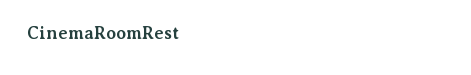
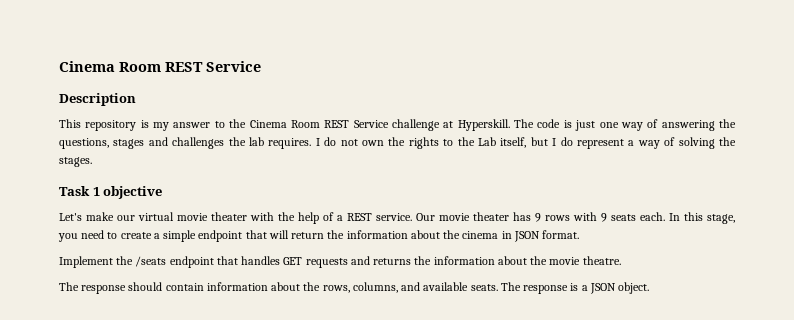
[27,26,179,39] CinemaRoomRest -> [59,61,261,72] [59,93,136,106] [59,119,737,131] [59,137,736,149] [59,157,92,167] [59,186,163,199] [59,212,735,224] [58,230,580,242] [59,256,621,268] [59,282,650,294] Cinema Room REST Service // Description // This repository is my answer to the Cinema Room REST Service challenge at Hyperskill. The code is just one way of answering the questions, stages and challenges the lab requires. I do not own the rights to the Lab itself, but I do represent a way of solving the stages. // Task 1 objective // Let's make our virtual movie theater with the help of a REST service. Our movie theater has 9 rows with 9 seats each. In this stage, you need to create a simple endpoint that will return the information about the cinema in JSON format. // Implement the /seats endpoint that handles GET requests and returns the information about the movie theatre. // The response should contain information about the rows, columns, and available seats. The response is a JSON object.

